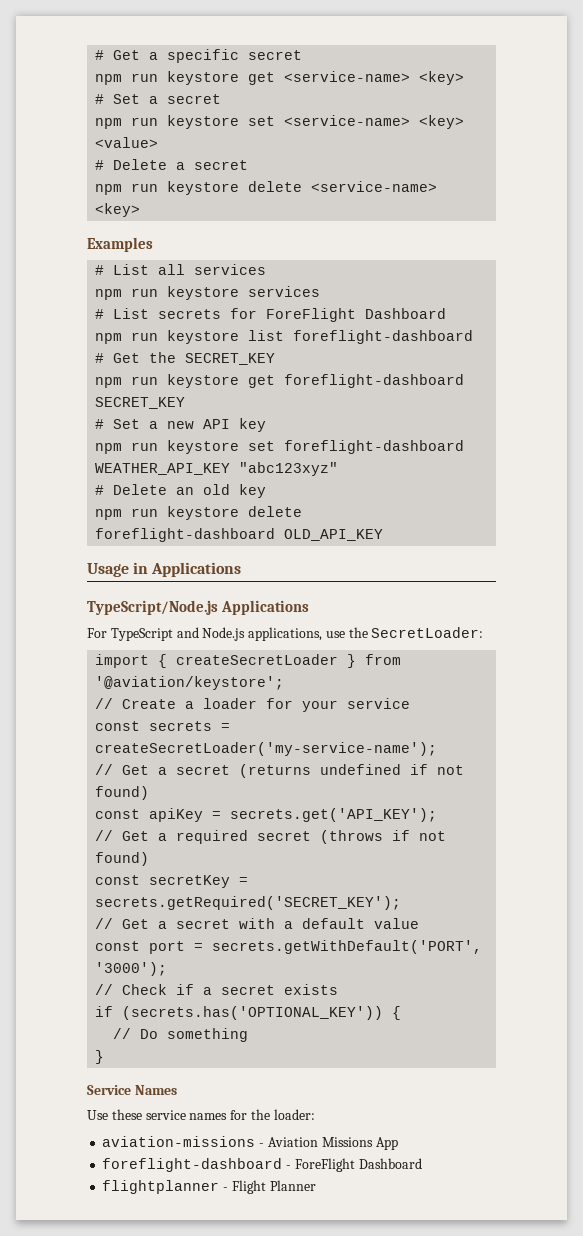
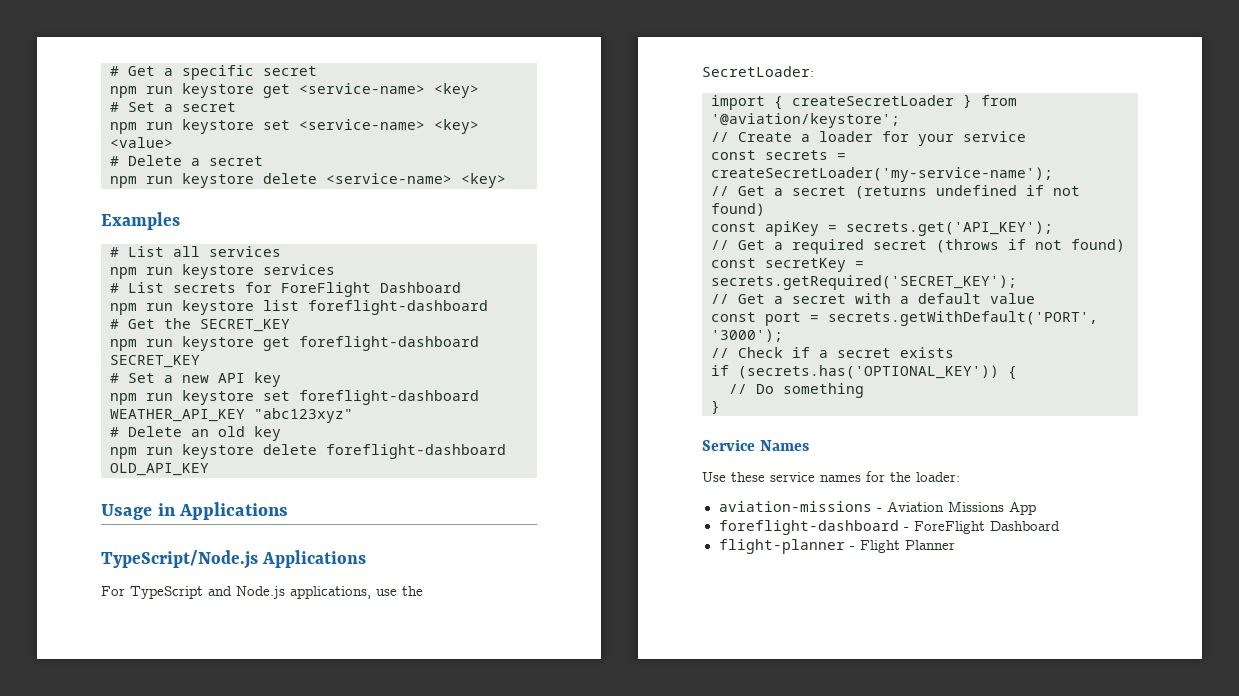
[102,1180,220,1194] flightplanner -> [718,539,845,554] flight-planner

